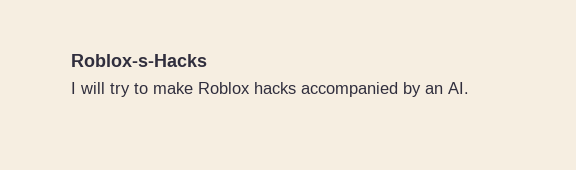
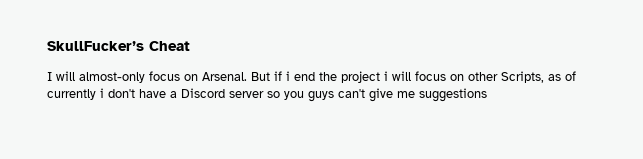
[71,54,207,67] Roblox-s-Hacks -> [47,41,190,51] SkullFucker’s Cheat
[110,82,469,97] try to make Roblox hacks accompanied by an AI. -> [79,71,576,83] [47,88,487,102] almost-only focus on Arsenal. But if i end the project i will focus on other Scripts, as of currently i don't have a Discord server so you guys can't give me suggestions

